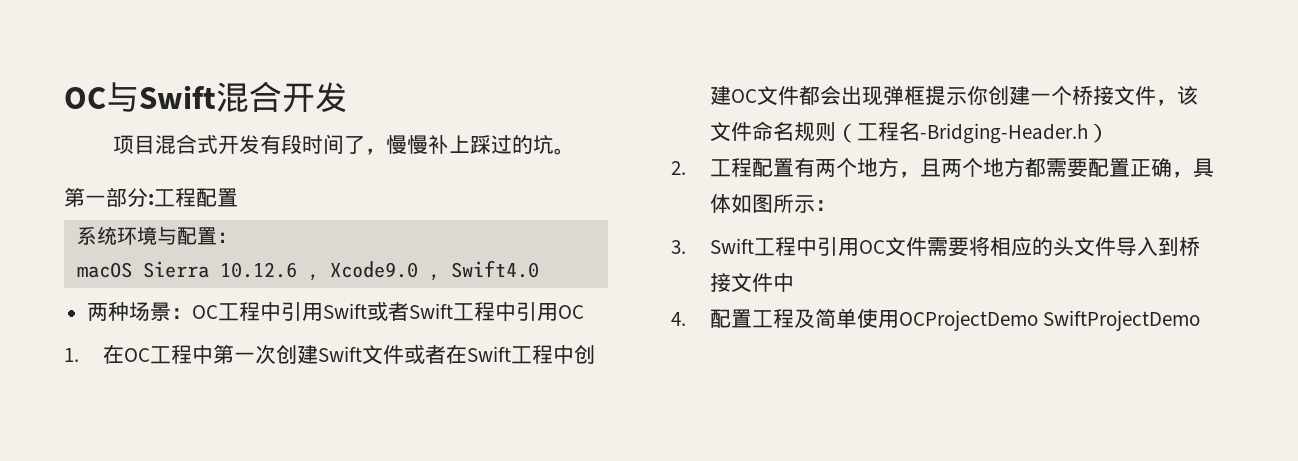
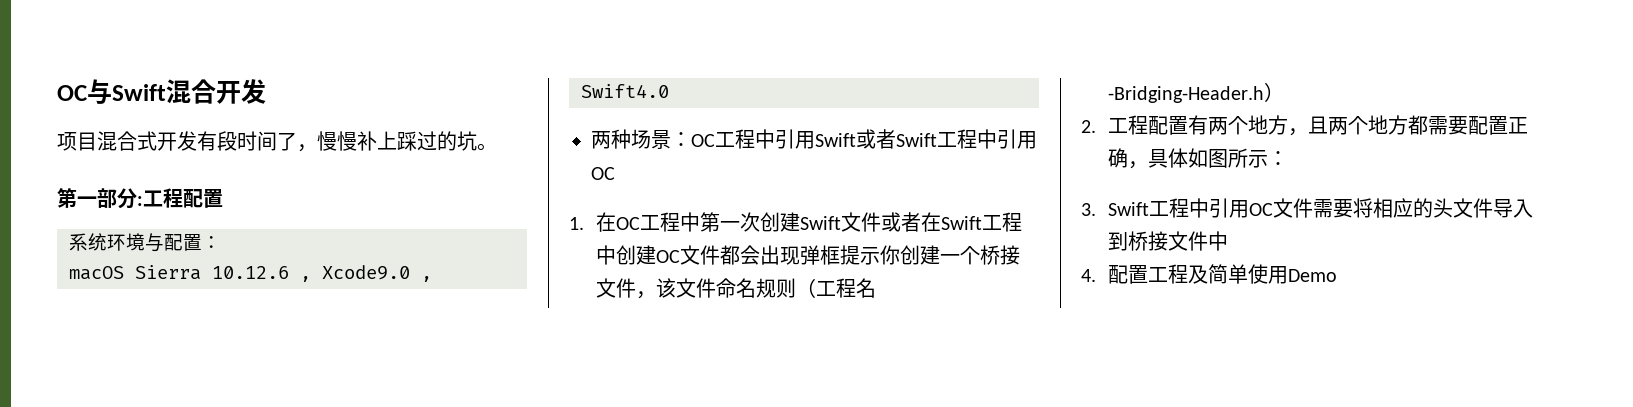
[898,310,1201,331] OCProjectDemo SwiftProjectDemo -> [1288,269,1338,282] Demo

